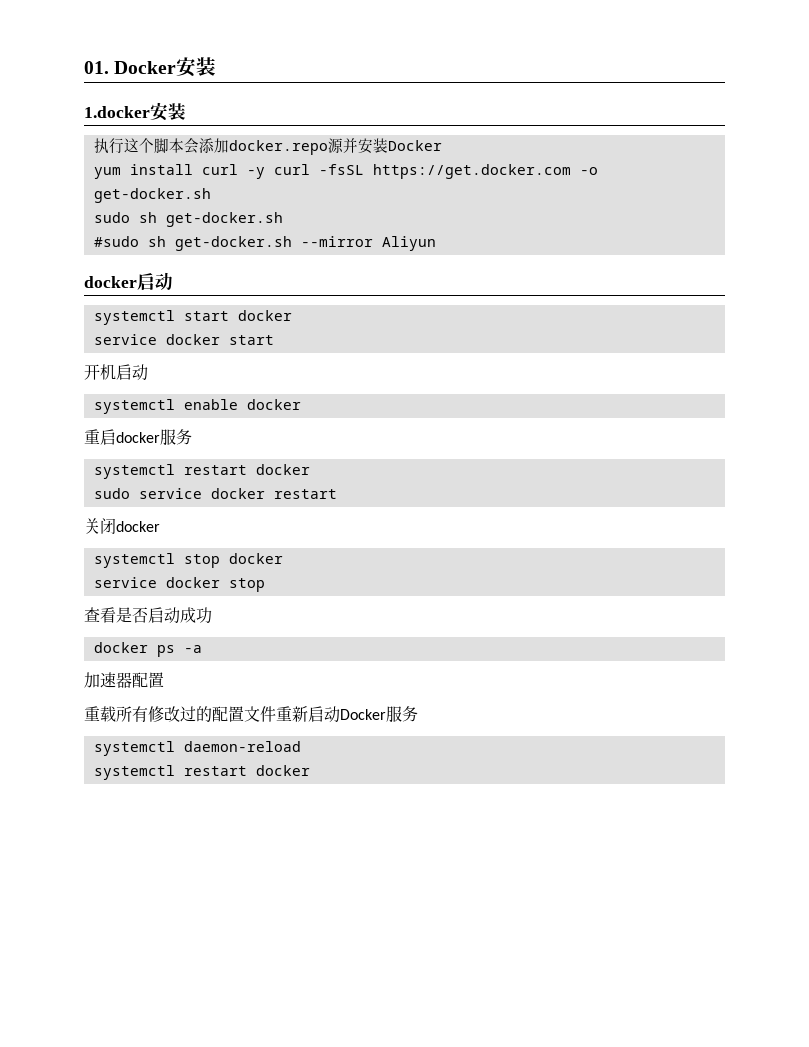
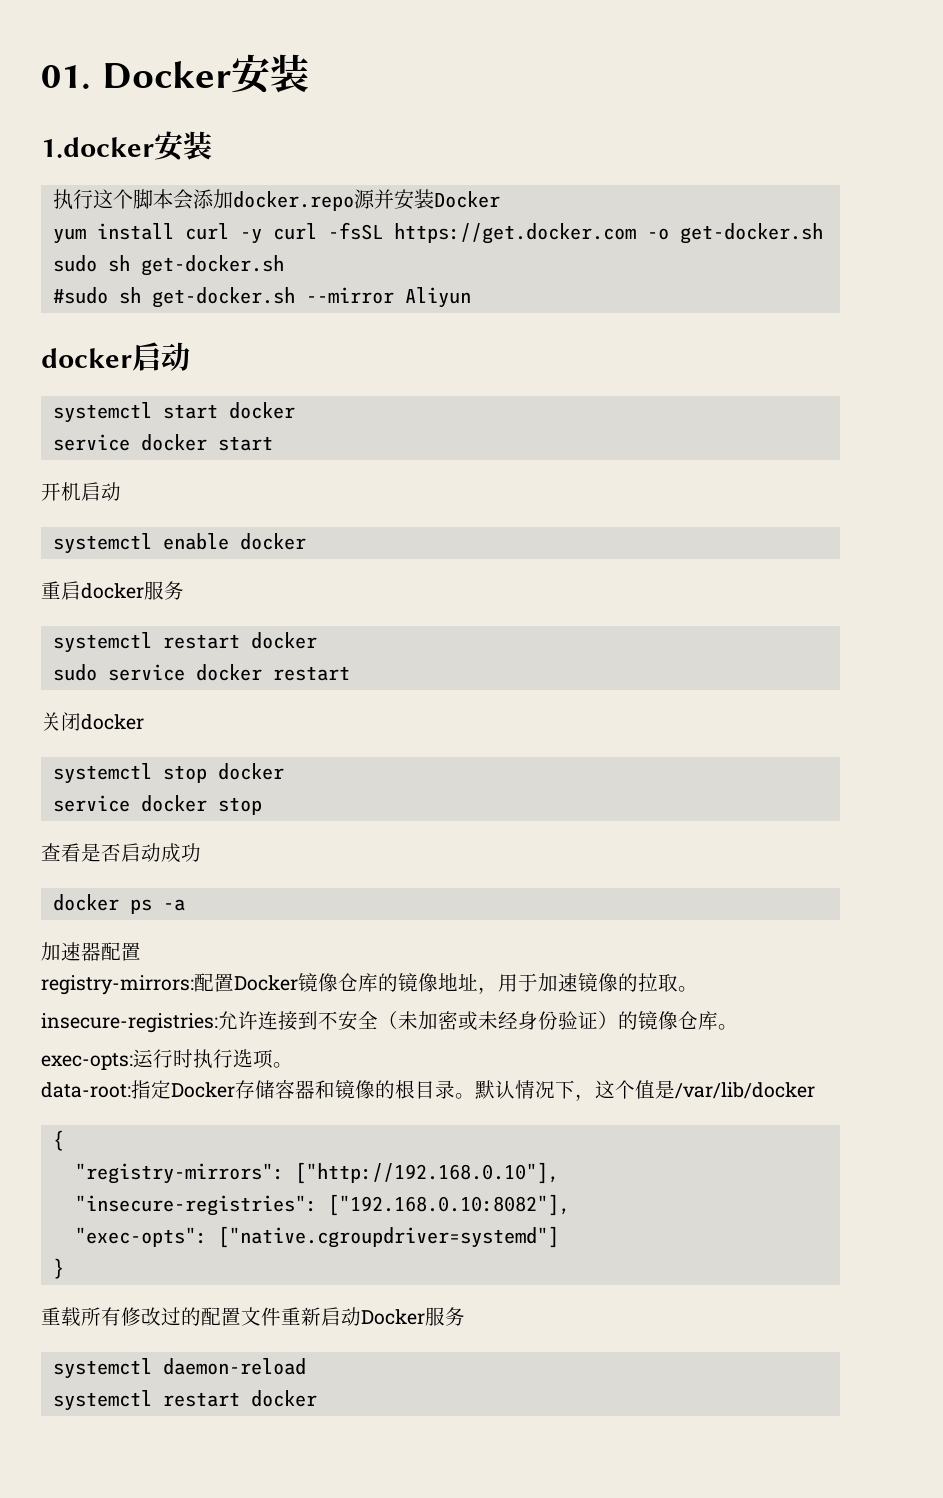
(164, 680) none -> [41,973,698,995] [41,1011,738,1033] [41,1049,293,1070] [41,1080,815,1101] [52,1130,64,1151] [74,1162,559,1184] [74,1194,570,1216] [74,1226,559,1248] [52,1258,64,1279] // registry-mirrors:配置Docker镜像仓库的镜像地址，用于加速镜像的拉取。 // insecure-registries:允许连接到不安全（未加密或未经身份验证）的镜像仓库。 // exec-opts:运行时执行选项。 // data-root:指定Docker存储容器和镜像的根目录。默认情况下，这个值是/var/lib/docker // { // "registry-mirrors": ["http://192.168.0.10"], // "insecure-registries": ["192.168.0.10:8082"], // "exec-opts": ["native.cgroupdriver=systemd"] // }

